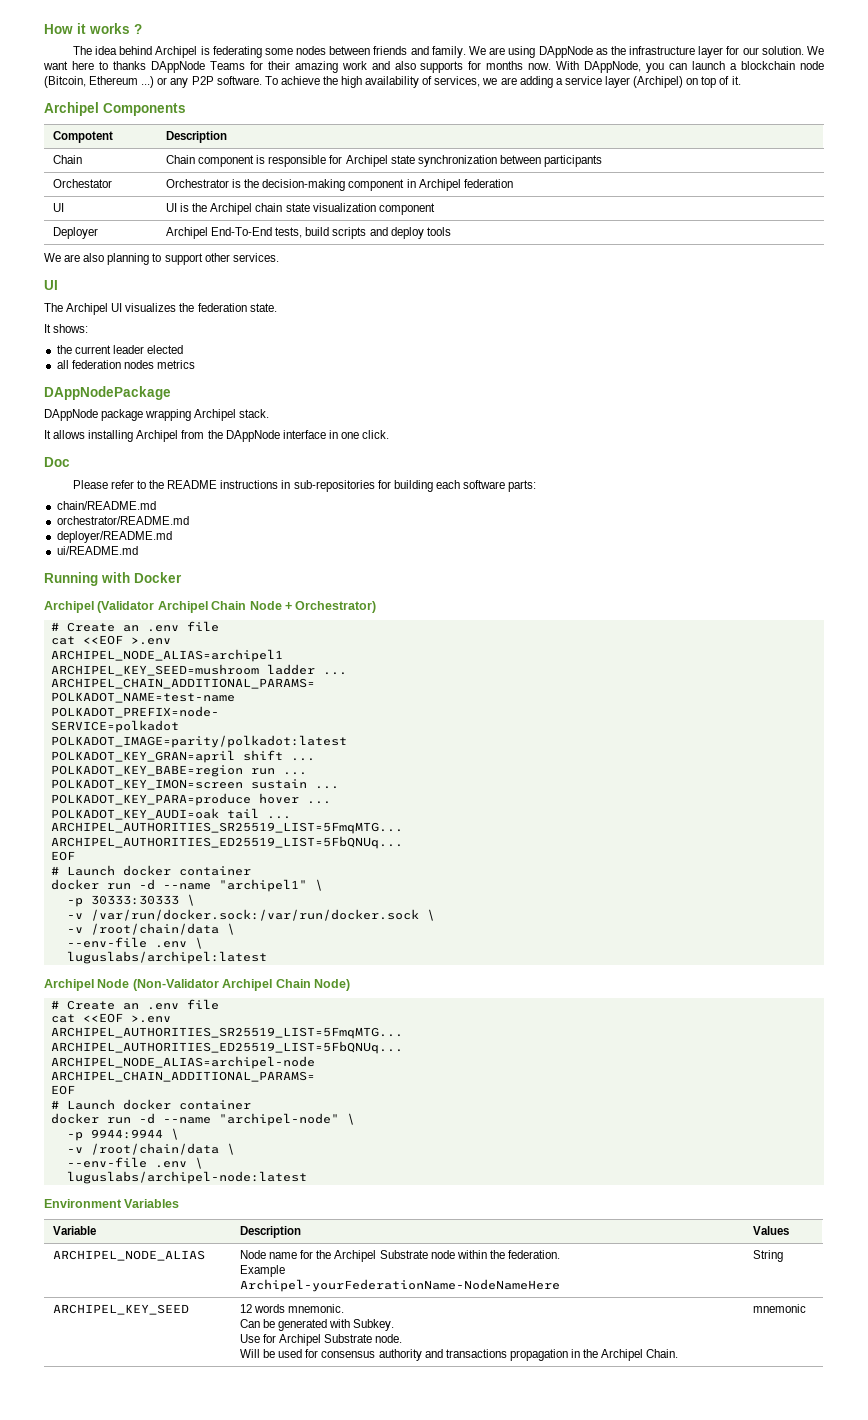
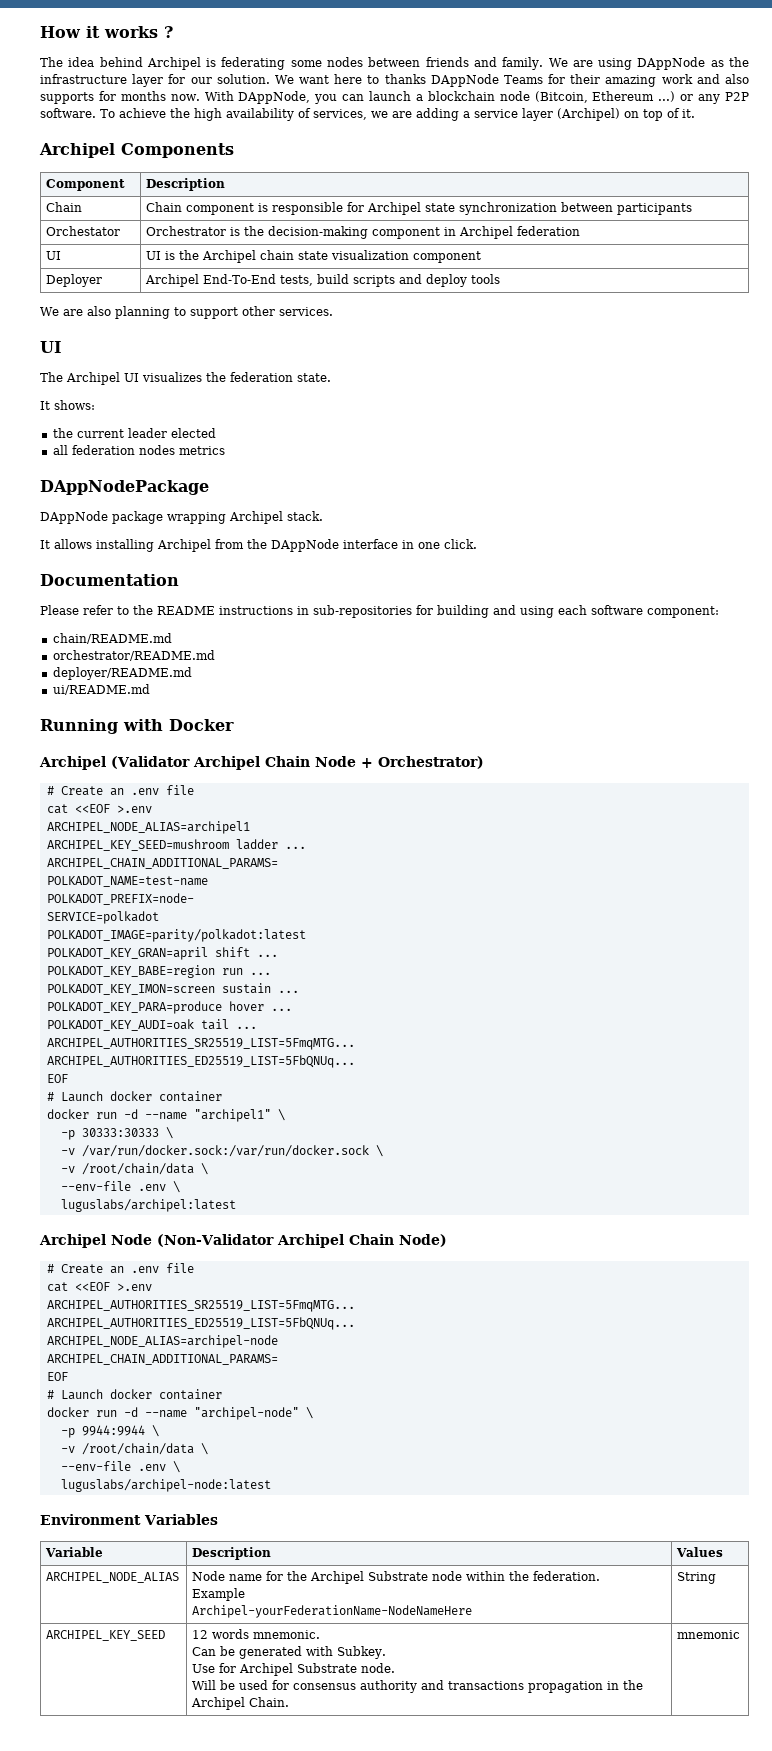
[53,131,114,143] Compotent -> [46,179,126,191] Component
[44,457,70,467] Doc -> [40,574,179,586] Documentation
(433, 486) none -> [493,605,554,618] and using
[508,480,537,492] parts: -> [647,606,719,618] component:

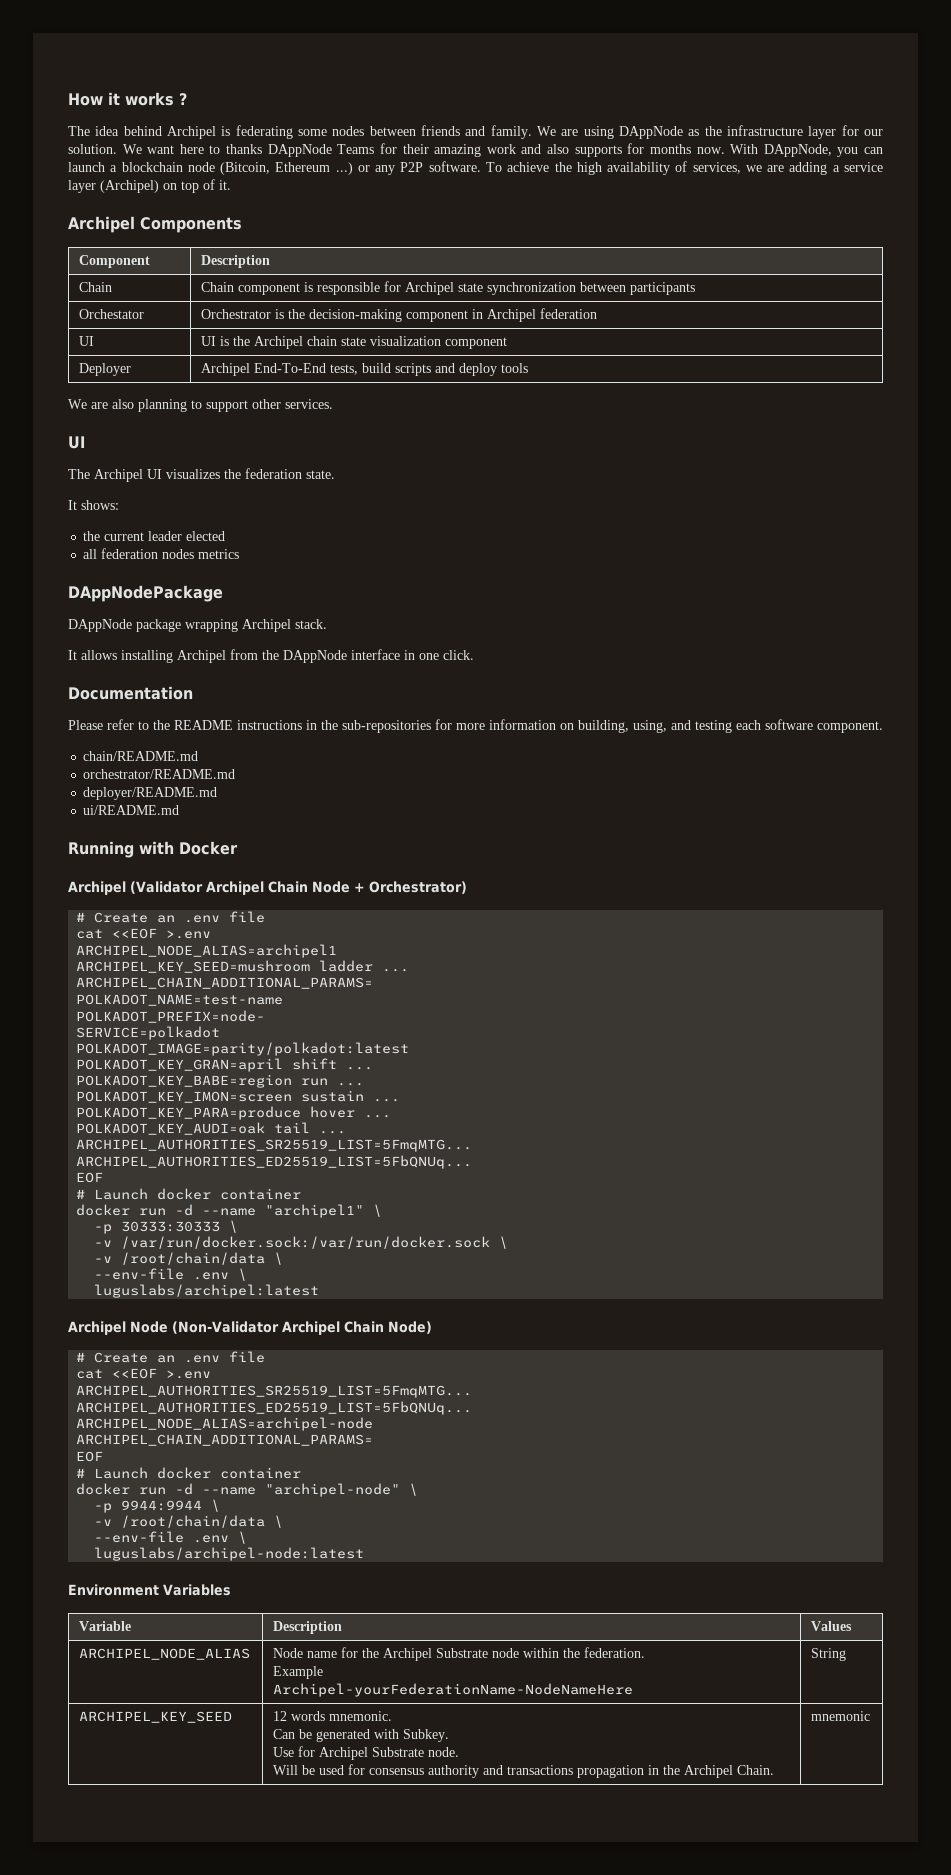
(309, 610) none -> [321,720,338,730] the
[437,605,554,618] building and using -> [456,719,732,733] more information on building, using, and testing
[647,606,719,618] component: -> [817,721,883,733] component.

